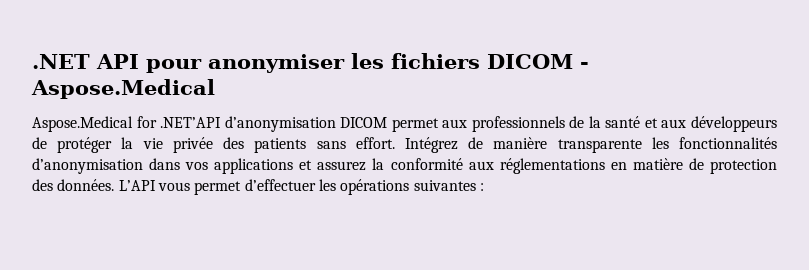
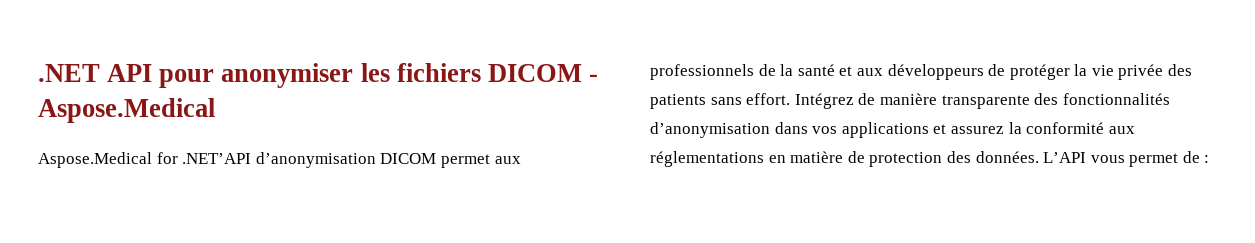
[651,137,669,149] les -> [1034,93,1059,105] des
[244,179,476,195] d’effectuer les opérations suivantes -> [1182,151,1200,163] de

